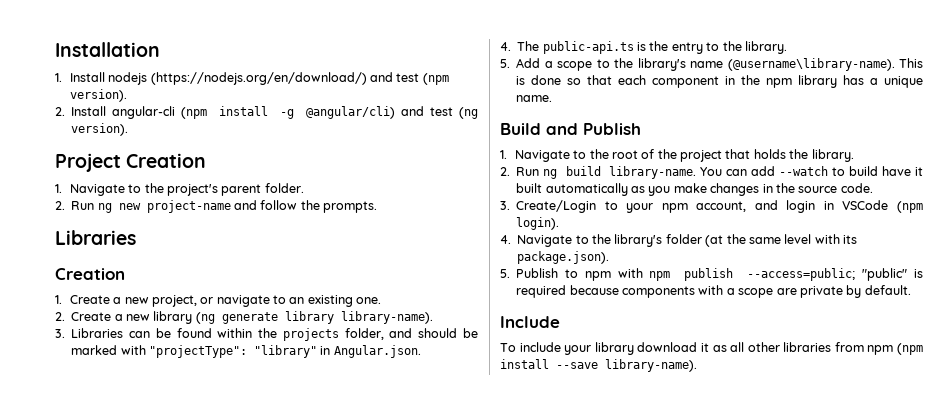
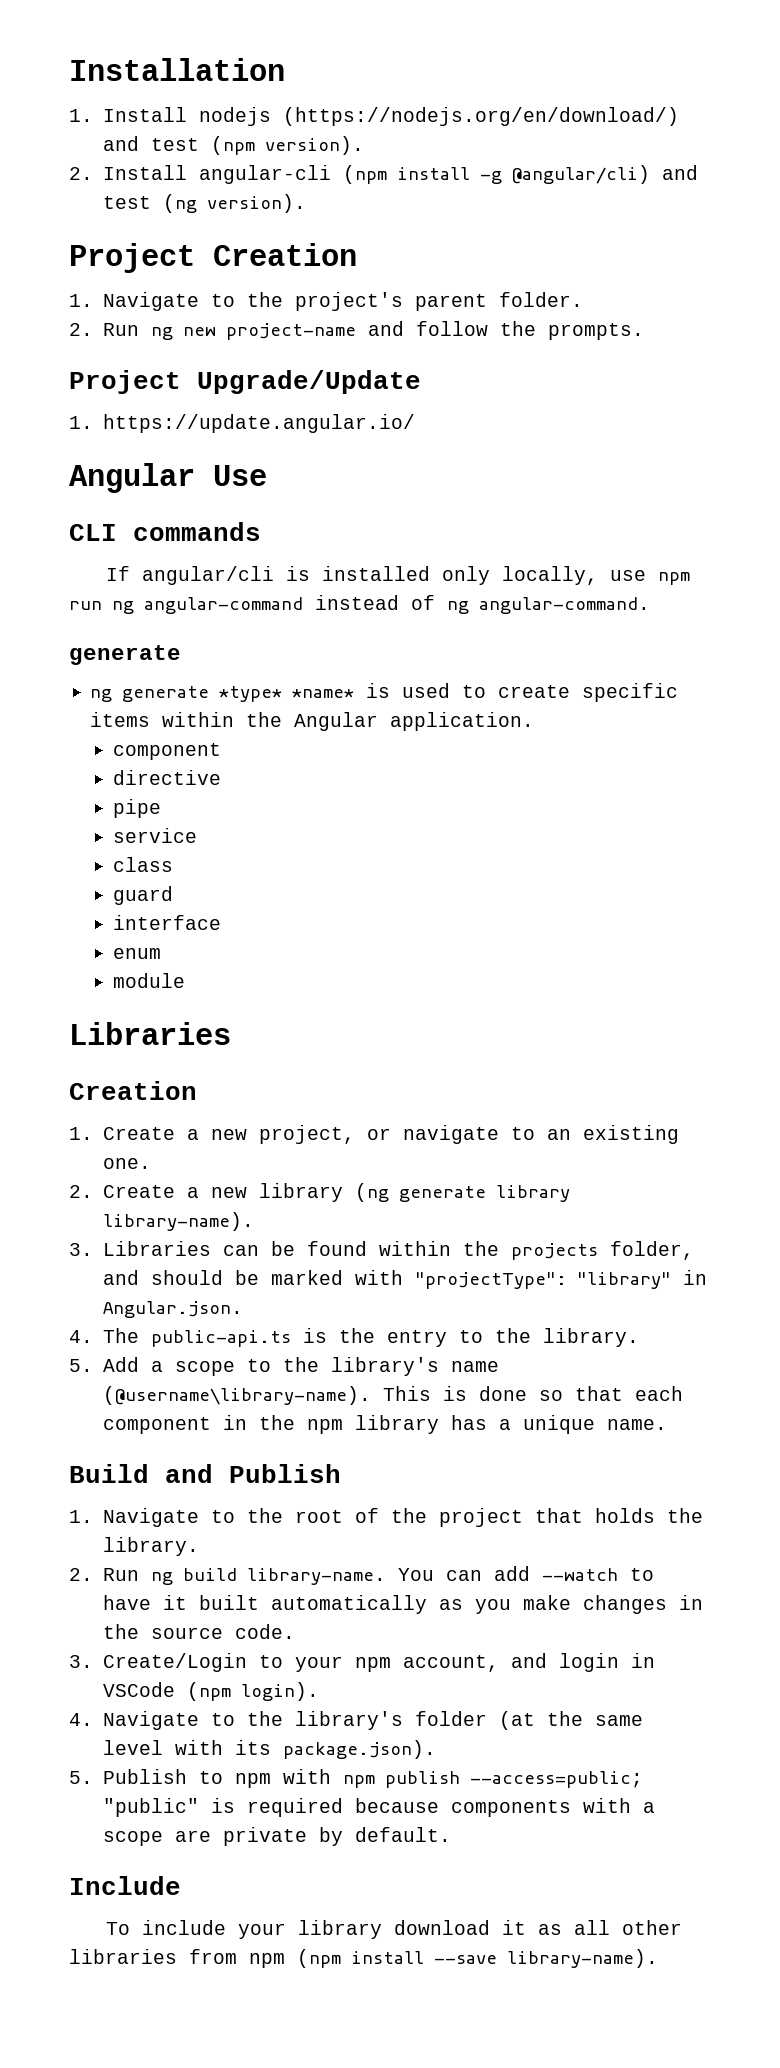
(378, 207) none -> [69,370,421,394] [69,414,415,433] [69,463,267,493] [69,522,261,541] [105,566,690,585] [69,595,650,614] [69,645,181,665] [90,683,679,702] [90,712,535,731] [112,743,221,760] [112,770,221,785] [112,799,161,818] [112,828,197,843] [112,857,173,872] [112,886,173,905] [112,915,221,930] [112,948,161,959] [112,973,185,988] // Project Upgrade/Update // 1. https://update.angular.io/ // Angular Use // CLI commands // If angular/cli is installed only locally, use npm run ng angular-command instead of ng angular-command. // generate // ng generate *type* *name* is used to create specific items within the Angular application. // component // directive // pipe // service // class // guard // interface // enum // module
[848,166,878,176] build -> (654, 1574) none

